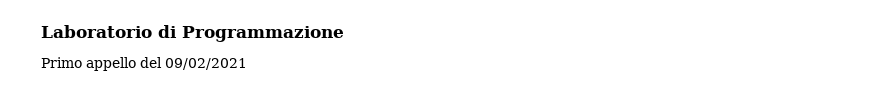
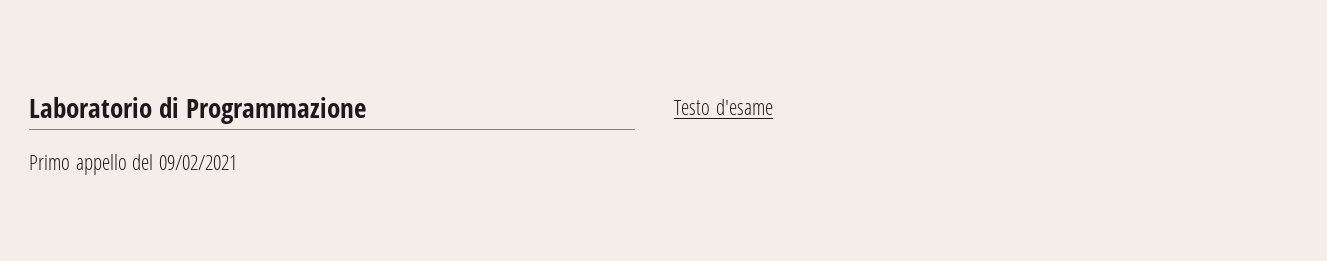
(247, 64) none -> [674,99,773,115] // Testo d'esame

